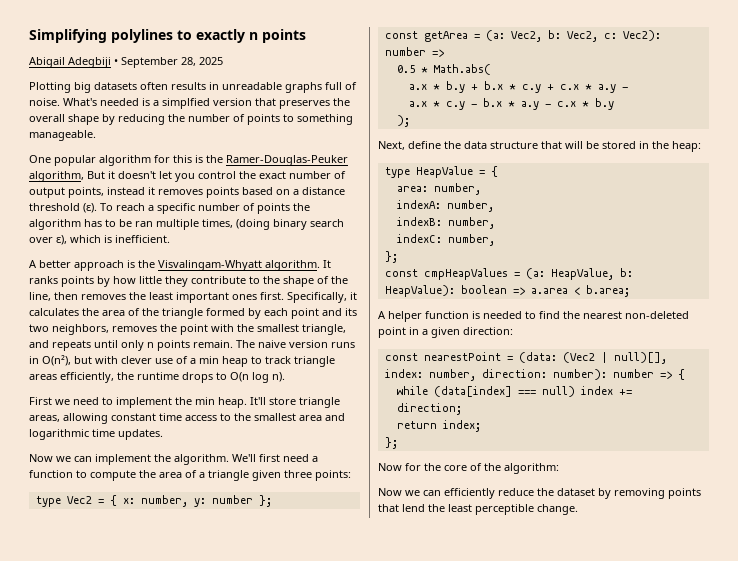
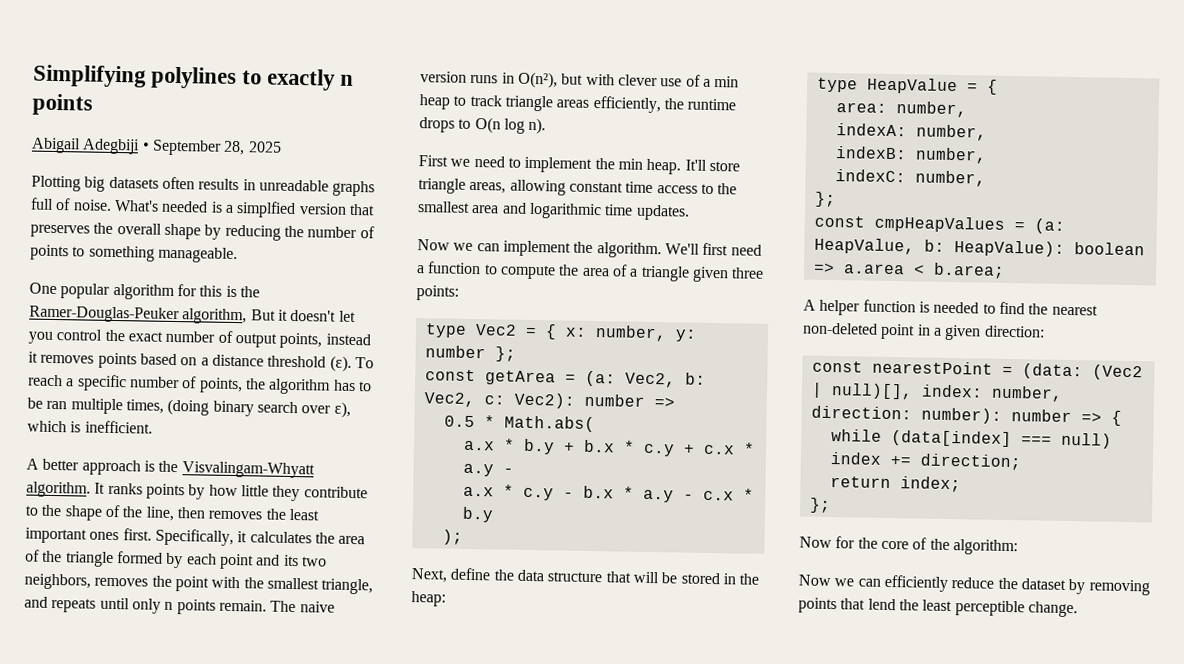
[257,203,290,214] points -> [198,377,243,394] points,

